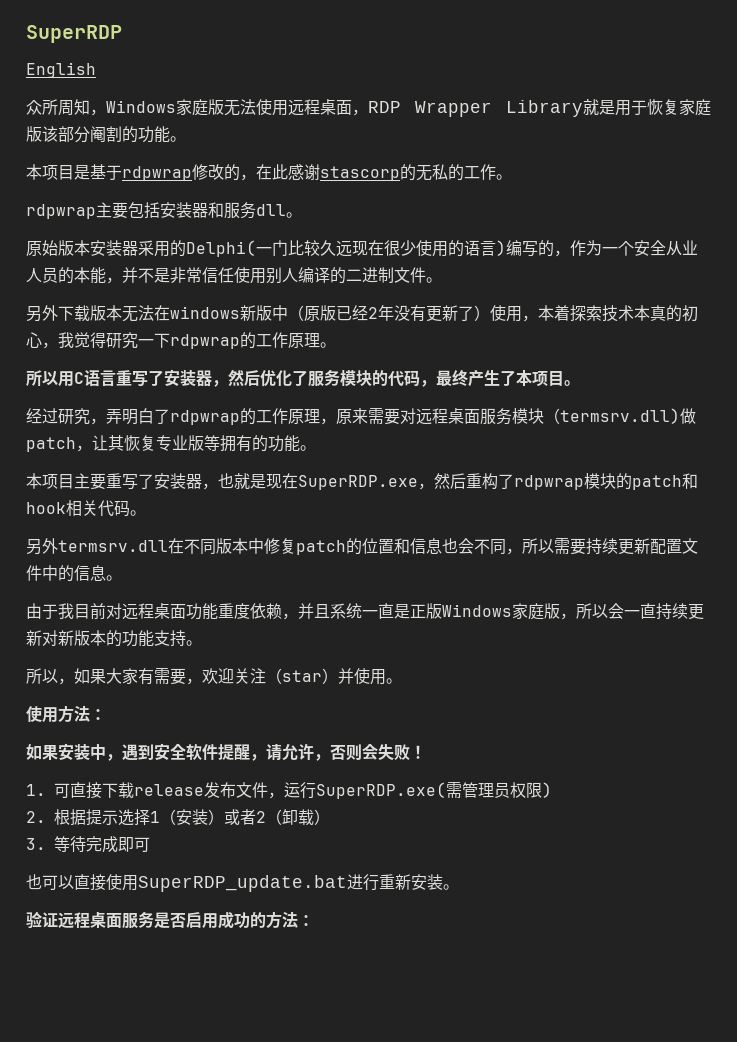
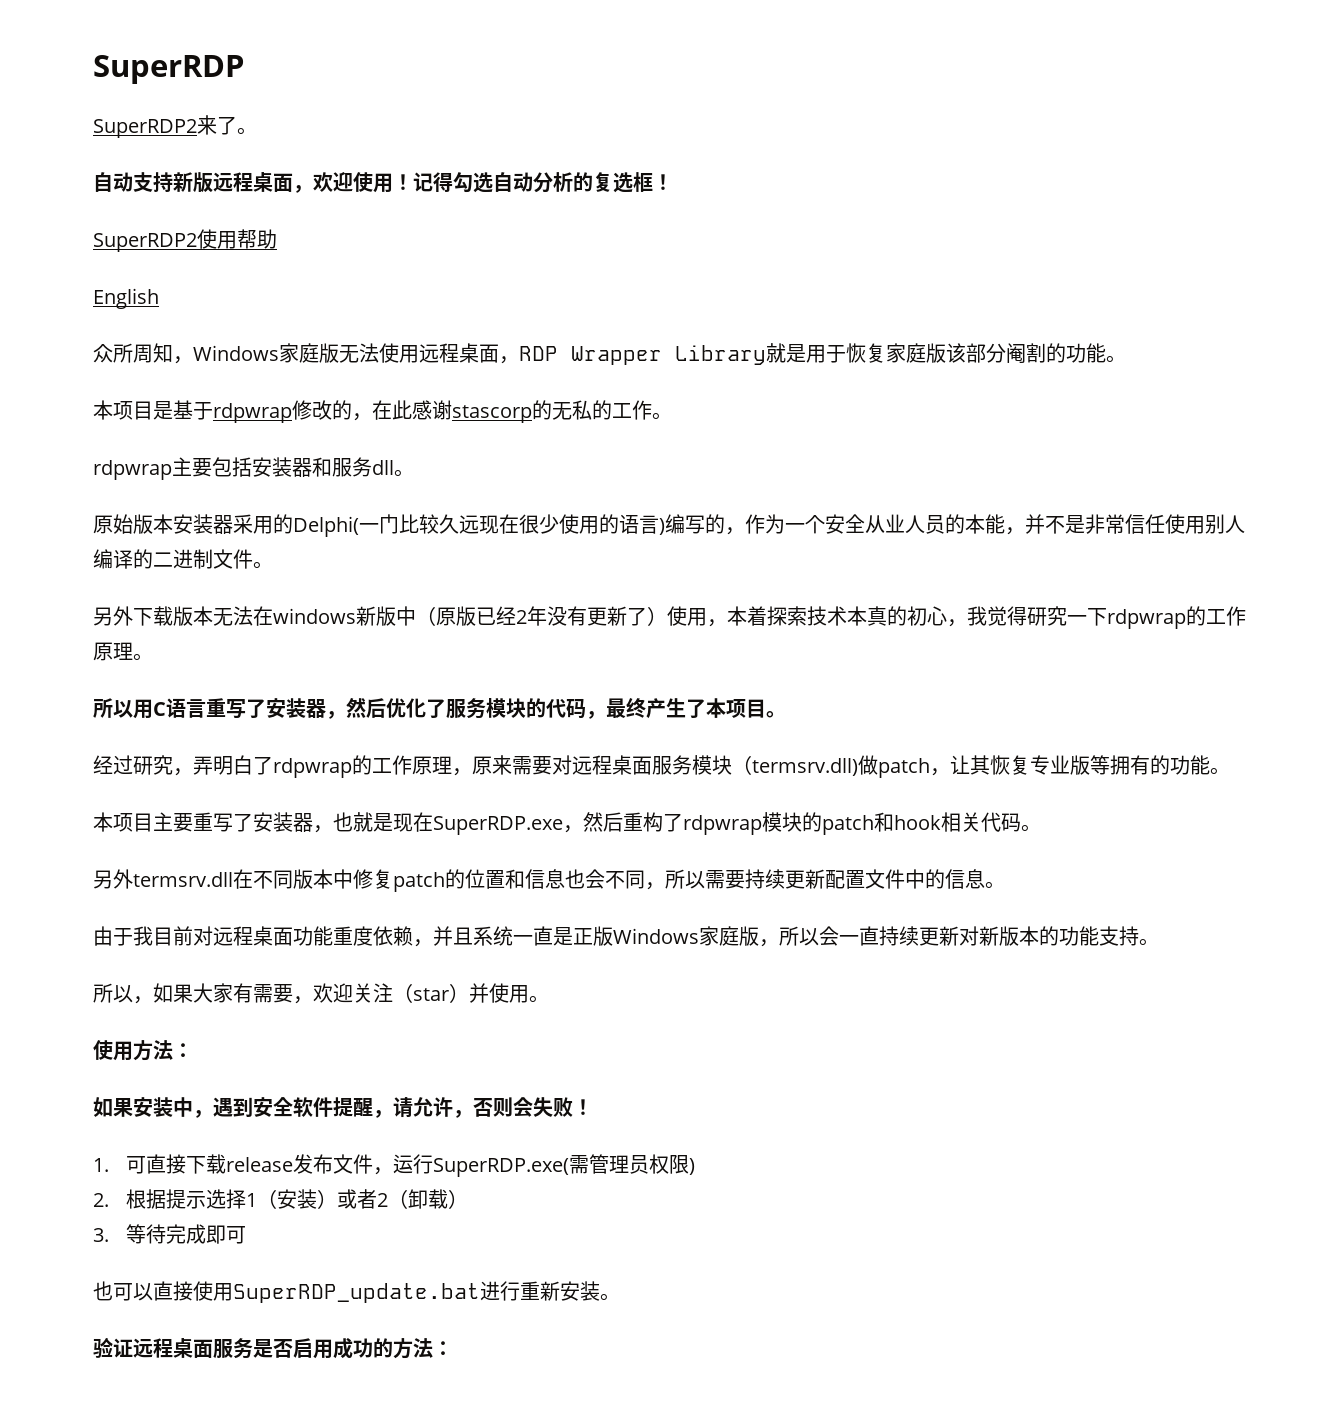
(122, 34) none -> [93,115,257,138] [93,172,673,193] [93,229,277,252] // SuperRDP2来了。 // 自动支持新版远程桌面，欢迎使用！记得勾选自动分析的复选框！ // SuperRDP2使用帮助

